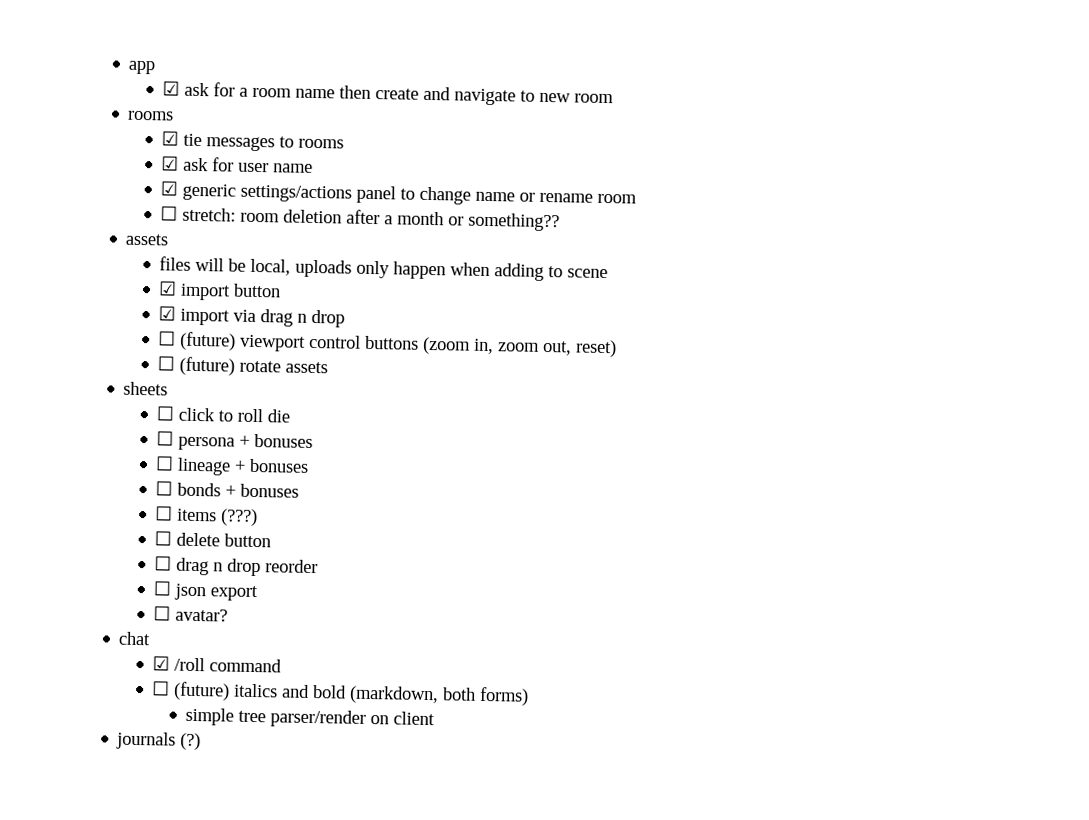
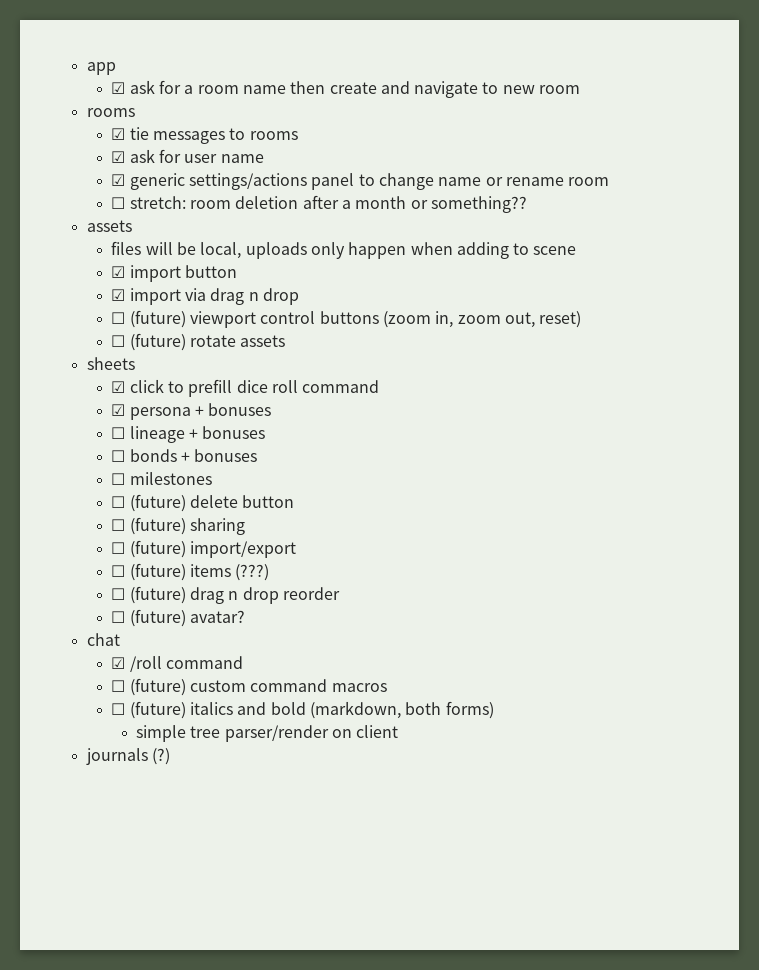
[156,406,176,421] ☐ -> [111,381,126,393] ☑
[237,408,291,423] [156,431,175,446] roll die // ☐ -> [188,379,380,397] [111,404,126,416] prefill dice roll command // ☑
(174, 513) none -> [129,472,212,485] [111,494,295,512] [111,517,245,535] [111,540,296,558] [111,563,186,581] milestones // ☐ (future) delete button // ☐ (future) sharing // ☐ (future) import/export // ☐ (future)
[176,532,272,548] [154,556,173,571] delete button // ☐ -> [129,586,186,604] (future)
[174,583,259,602] [153,606,172,621] json export // ☐ -> [129,609,186,627] (future)
(283, 665) none -> [111,678,387,696] // ☐ (future) custom command macros

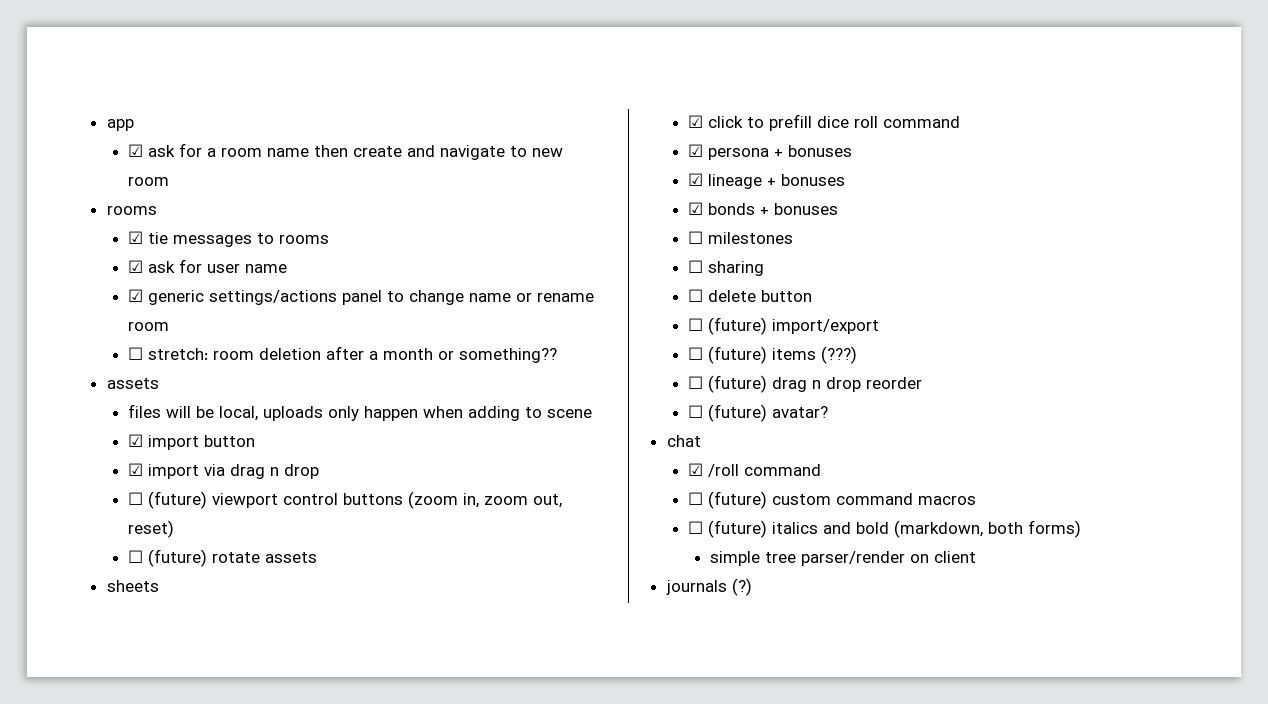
[111,427,126,439] ☐ -> [688,173,704,186] ☑
[111,450,126,462] ☐ -> [688,202,704,215] ☑
[129,494,186,512] (future) -> [708,261,765,276] [688,289,704,302] sharing // ☐
[111,517,245,535] // ☐ (future) sharing -> (813, 296) none

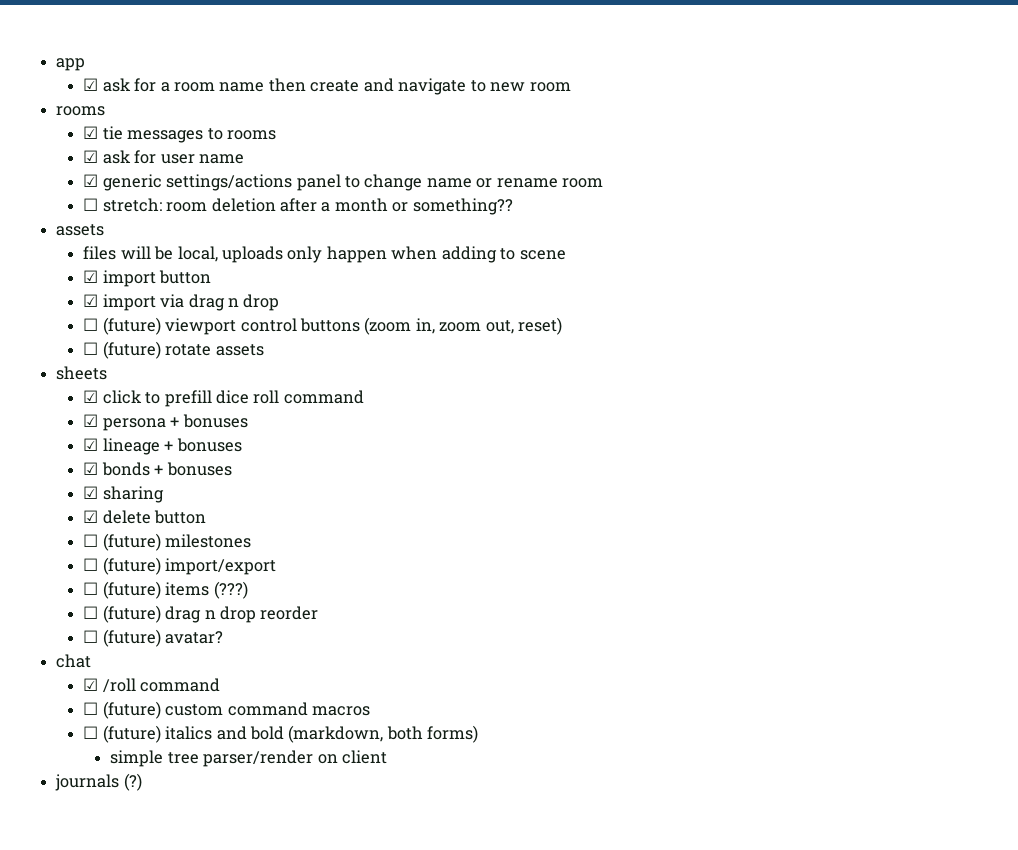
[688,231,794,244] [688,260,765,276] [688,289,813,302] ☐ milestones // ☐ sharing // ☐ delete button -> [83,486,164,503] [83,510,207,524] [83,533,252,551] ☑ sharing // ☑ delete button // ☐ (future) milestones

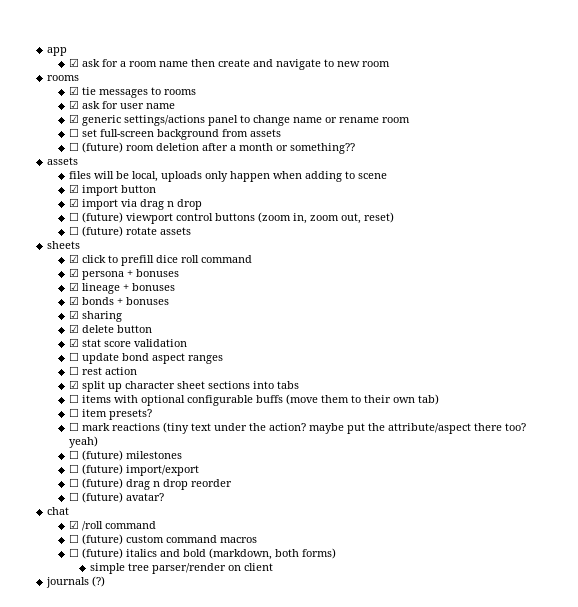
[102,198,162,212] stretch: -> [81,129,281,140] [68,142,123,153] set full-screen background from assets // ☐ (future)
(207, 517) none -> [68,338,187,347] [68,352,223,364] [68,366,137,375] [68,380,299,392] [68,394,439,406] [68,408,152,420] [68,422,526,434] [68,436,98,448] // ☑ stat score validation // ☐ update bond aspect ranges // ☐ rest action // ☑ split up character sheet sections into tabs // ☐ items with optional configurable buffs (move them to their own tab) // ☐ item presets? // ☐ mark reactions (tiny text under the action? maybe put the attribute/aspect there too? yeah)
[83,581,248,599] // ☐ (future) items (???) -> (199, 470) none

